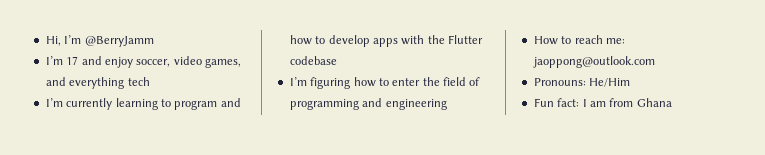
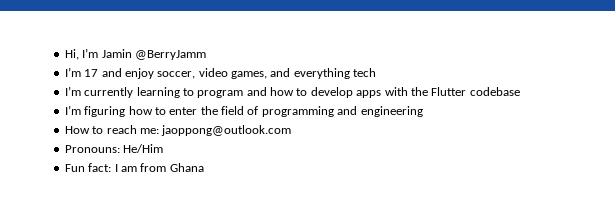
(82, 39) none -> [101,49,132,58] Jamin

